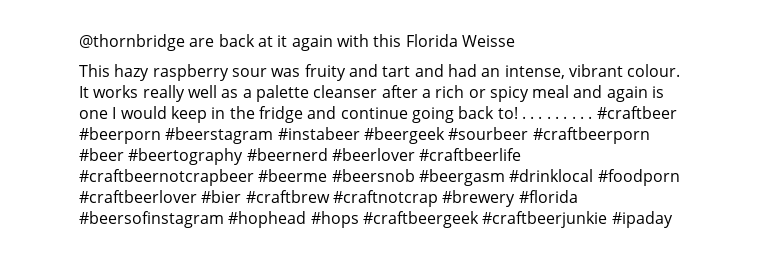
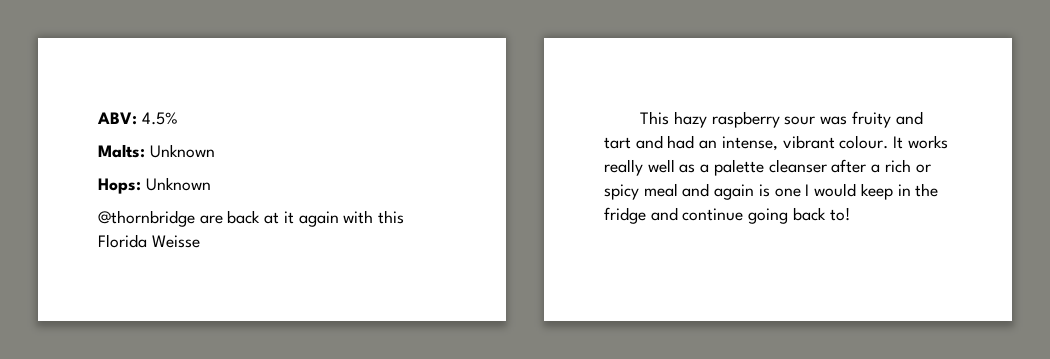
(79, 42) none -> [97,112,178,125] [98,144,215,158] [98,177,211,194] ABV: 4.5% // Malts: Unknown // Hops: Unknown //
[521,106,677,119] [79,127,650,144] [79,148,522,165] [79,169,680,186] [79,190,578,207] [79,211,673,228] . . . . . . . . . #craftbeer #beerporn #beerstagram #instabeer #beergeek #sourbeer #craftbeerporn #beer #beertography #beernerd #beerlover #craftbeerlife #craftbeernotcrapbeer #beerme #beersnob #beergasm #drinklocal #foodporn #craftbeerlover #bier #craftbrew #craftnotcrap #brewery #florida #beersofinstagram #hophead #hops #craftbeergeek #craftbeerjunkie #ipaday -> (850, 214) none

